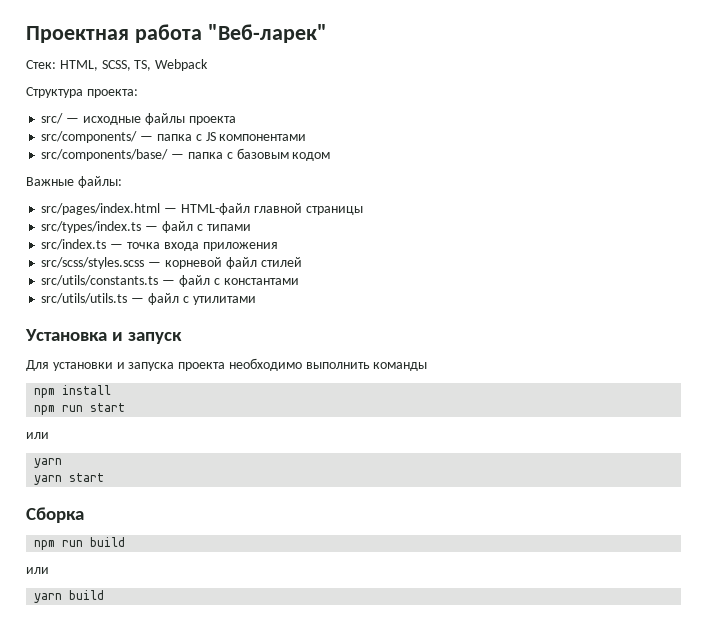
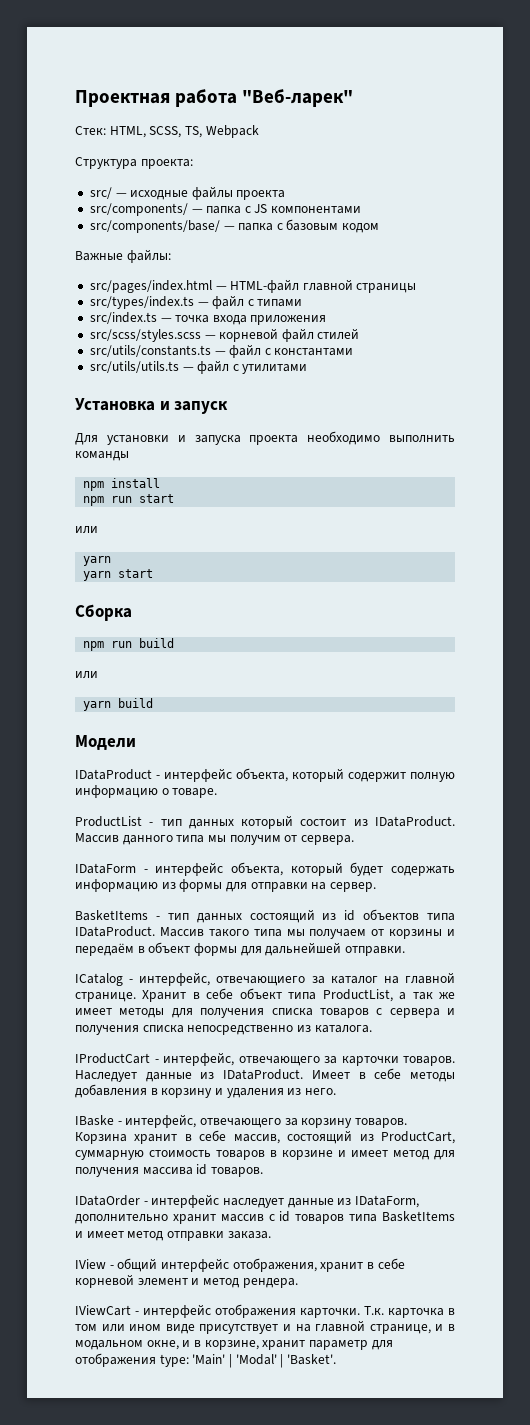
(105, 595) none -> [75,735,136,750] [75,768,455,782] [75,785,218,798] [75,815,455,829] [75,833,354,845] [75,862,455,876] [75,879,376,892] [75,909,455,923] [75,926,455,939] [75,942,405,956] [75,972,455,986] [75,988,456,1002] [75,1008,455,1018] [75,1025,372,1035] [75,1052,455,1066] [75,1068,456,1082] [75,1084,336,1098] [75,1114,407,1128] [75,1130,456,1144] [75,1150,455,1160] [75,1164,263,1177] [75,1194,419,1208] [75,1211,455,1224] [75,1231,271,1241] [75,1258,405,1272] [75,1274,298,1288] [75,1304,455,1318] [75,1320,456,1334] [75,1340,393,1350] [75,1353,336,1368] // Модели // IDataProduct - интерфейс объекта, который содержит полную информацию о товаре. // ProductList - тип данных который состоит из IDataProduct. Массив данного типа мы получим от сервера. // IDataForm - интерфейс объекта, который будет содержать информацию из формы для отправки на сервер. // BasketItems - тип данных состоящий из id объектов типа IDataProduct. Массив такого типа мы получаем от корзины и передаём в объект формы для дальнейшей отправки. // ICatalog - интерфейс, отвечающиего за каталог на главной странице. Хранит в себе объект типа ProductList, а так же имеет методы для получения списка товаров с сервера и получения списка непосредственно из каталога. // IProductCart - интерфейс, отвечающего за карточки товаров. Наследует данные из IDataProduct. Имеет в себе методы добавления в корзину и удаления из него. // IBaske - интерфейс, отвечающего за корзину товаров. Корзина хранит в себе массив, состоящий из ProductCart, суммарную стоимость товаров в корзине и имеет метод для получения массива id товаров. // IDataOrder - интерфейс наследует данные из IDataForm, дополнительно хранит массив с id товаров типа BasketItems и имеет метод отправки заказа. // IView - общий интерфейс отображения, хранит в себе корневой элемент и метод рендера. // IViewCart - интерфейс отображения карточки. Т.к. карточка в том или ином виде присутствует и на главной странице, и в модальном окне, и в корзине, хранит параметр для отображения type: 'Main' | 'Modal' | 'Basket'.

